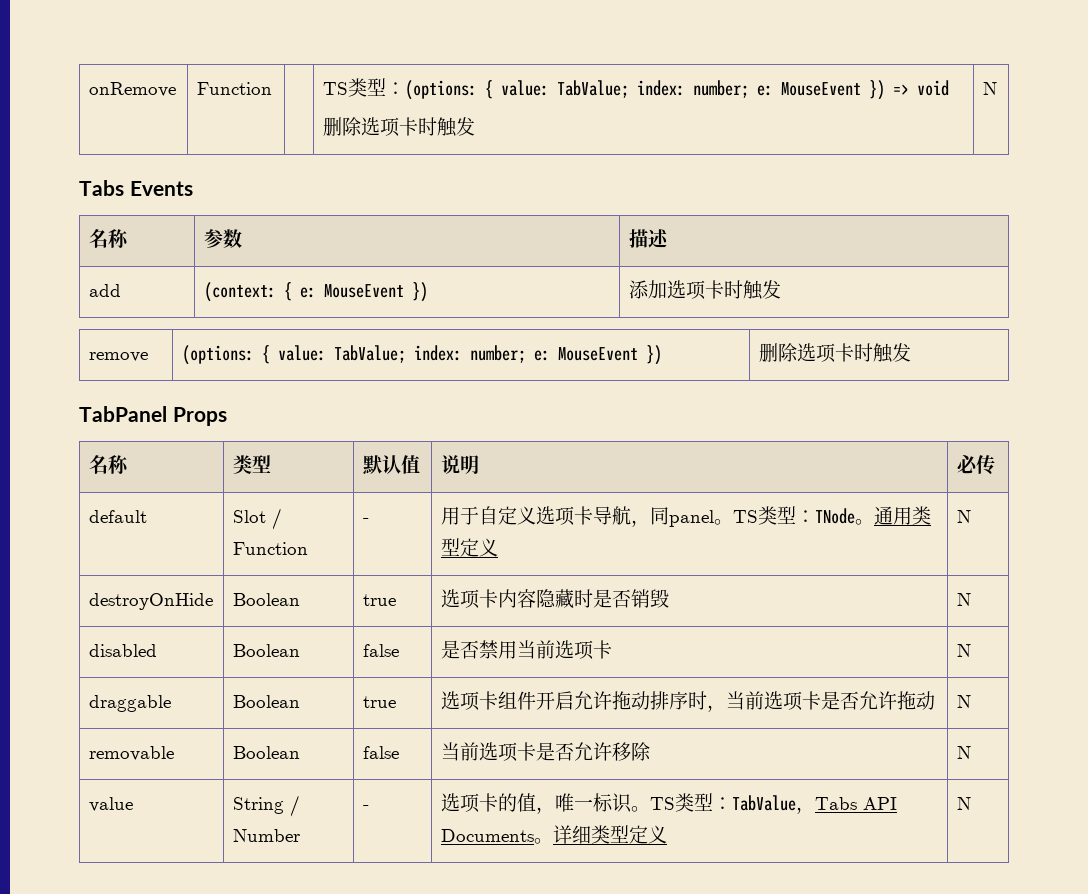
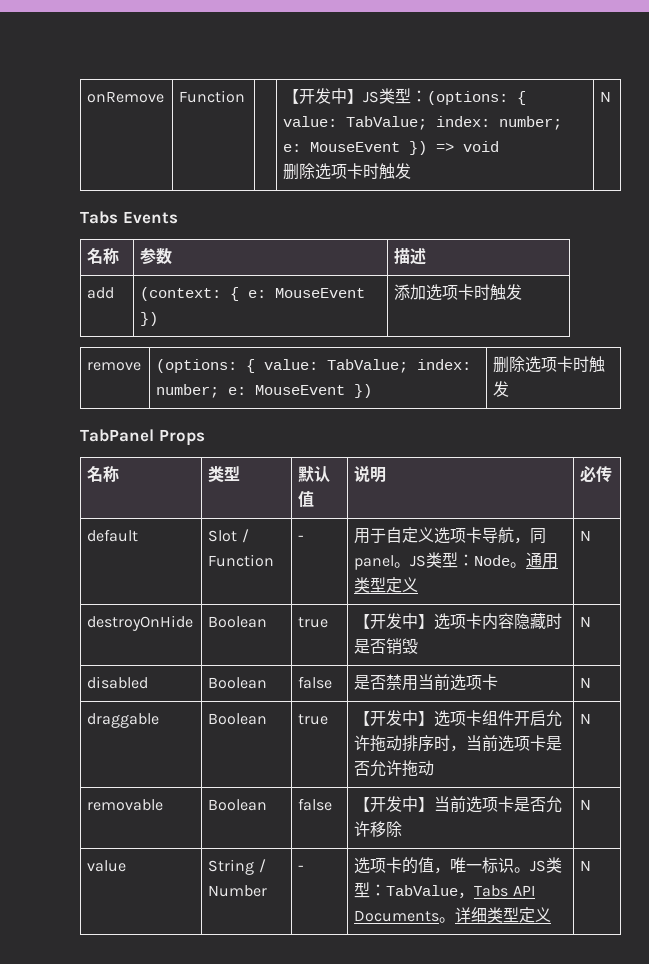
[322,82,348,95] TS -> [283,88,380,104] 【开发中】JS
[732,506,855,525] TS类型：TNode -> [410,552,511,568] JS类型：Node
(396, 600) none -> [354,613,435,629] 【开发中】
(396, 702) none -> [354,710,435,726] 【开发中】
(399, 752) none -> [354,796,435,812] 【开发中】
[649,797,675,810] TS -> [530,860,547,872] JS

